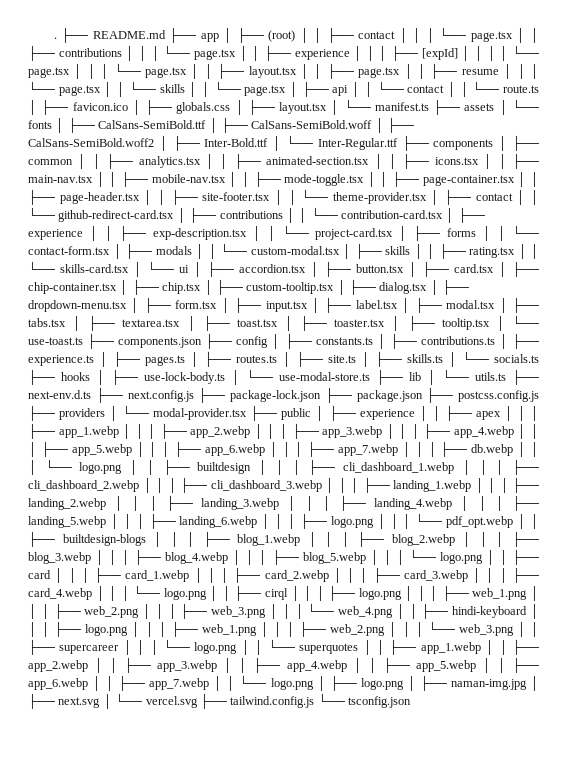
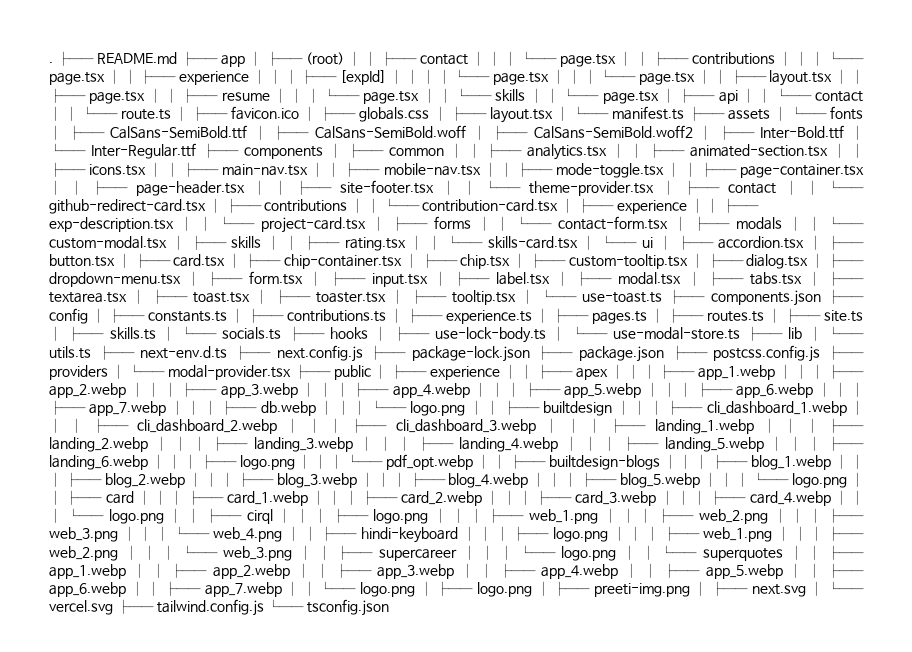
[450,679,527,690] naman-img.jpg -> [593,583,690,597] preeti-img.png

